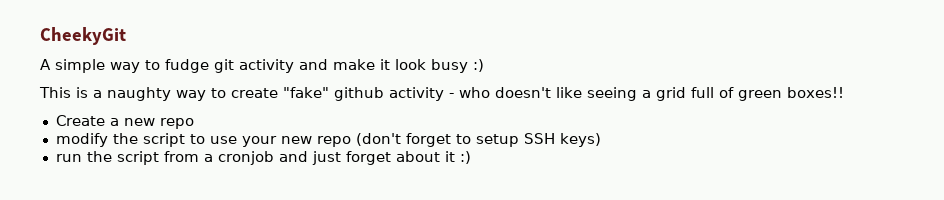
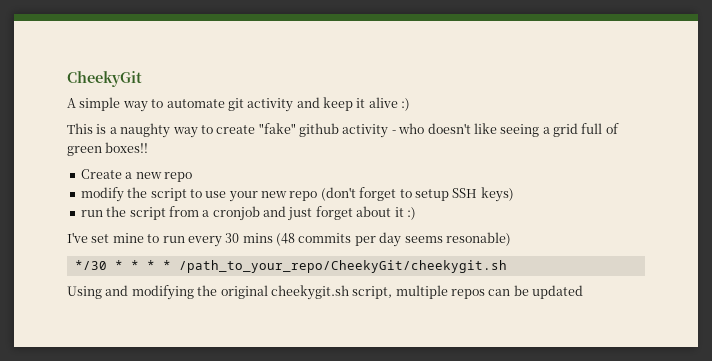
[165,59,209,73] fudge -> [166,99,225,108] automate
[333,59,468,73] make it look busy -> [323,97,398,111] keep it alive
(471, 157) none -> [67,232,511,247] [74,260,507,273] [67,285,584,300] // I've set mine to run every 30 mins (48 commits per day seems resonable) // */30 * * * * /path_to_your_repo/CheekyGit/cheekygit.sh // Using and modifying the original cheekygit.sh script, multiple repos can be updated

